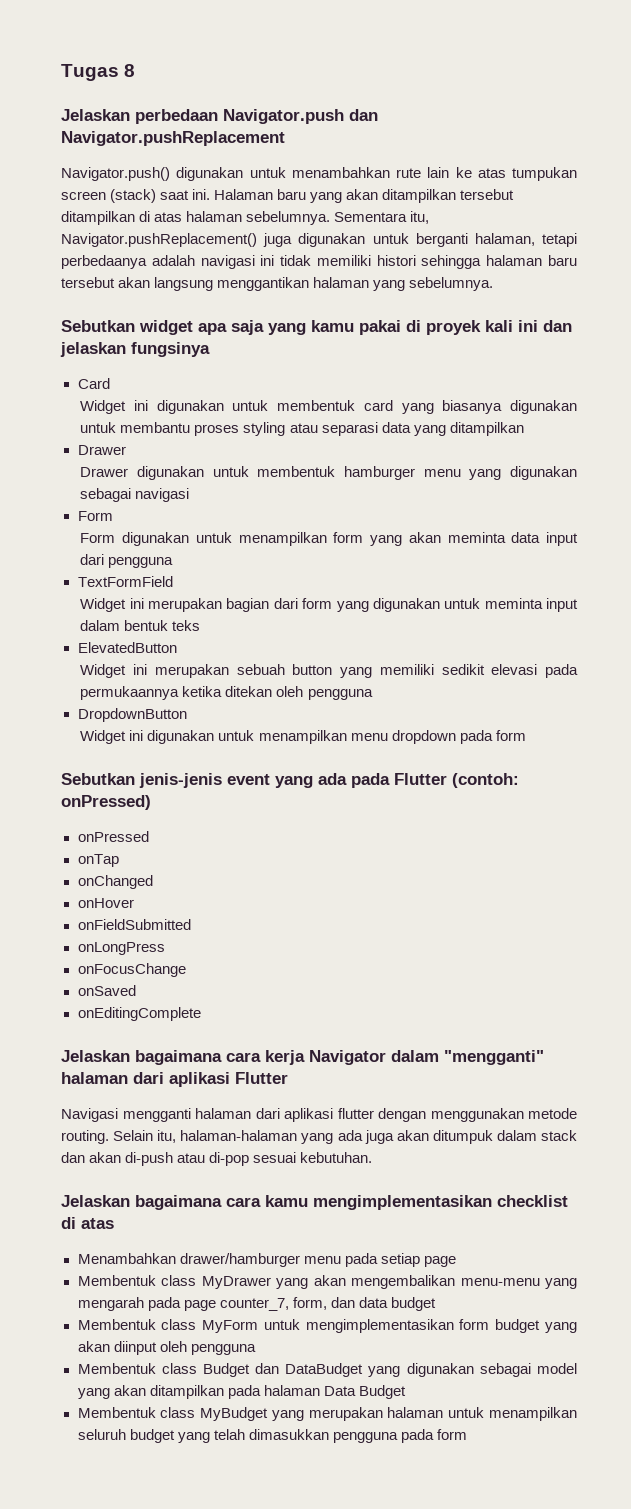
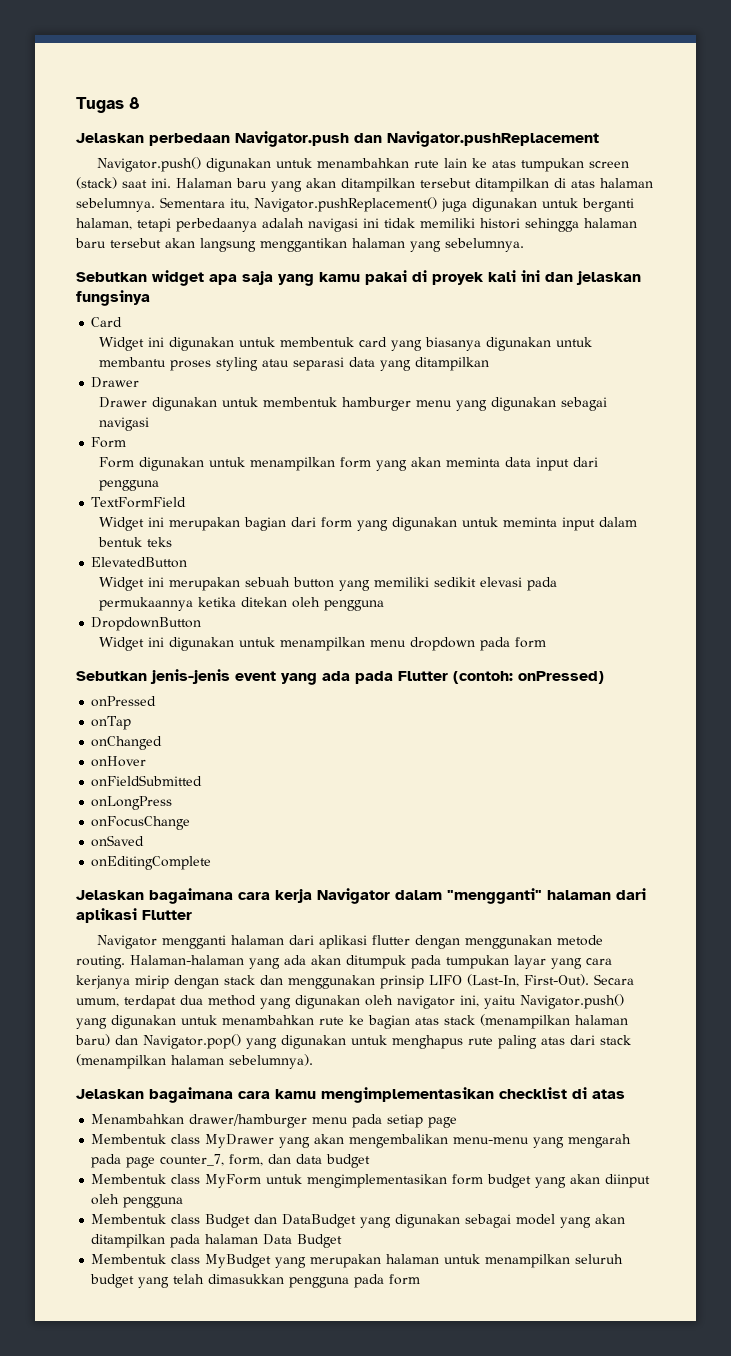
[61,1108,118,1122] Navigasi -> [96,935,157,949] Navigator
[113,1130,394,1144] Selain itu, halaman-halaman yang ada juga -> [130,955,306,969] Halaman-halaman yang ada
[496,1130,578,1141] [61,1152,373,1166] dalam stack dan akan di-push atau di-pop sesuai kebutuhan. -> [411,955,612,969] [76,974,634,989] [76,994,624,1009] [76,1014,628,1029] [75,1034,631,1049] [76,1054,313,1069] pada tumpukan layar yang cara kerjanya mirip dengan stack dan menggunakan prinsip LIFO (Last-In, First-Out). Secara umum, terdapat dua method yang digunakan oleh navigator ini, yaitu Navigator.push() yang digunakan untuk menambahkan rute ke bagian atas stack (menampilkan halaman baru) dan Navigator.pop() yang digunakan untuk menghapus rute paling atas dari stack (menampilkan halaman sebelumnya).

